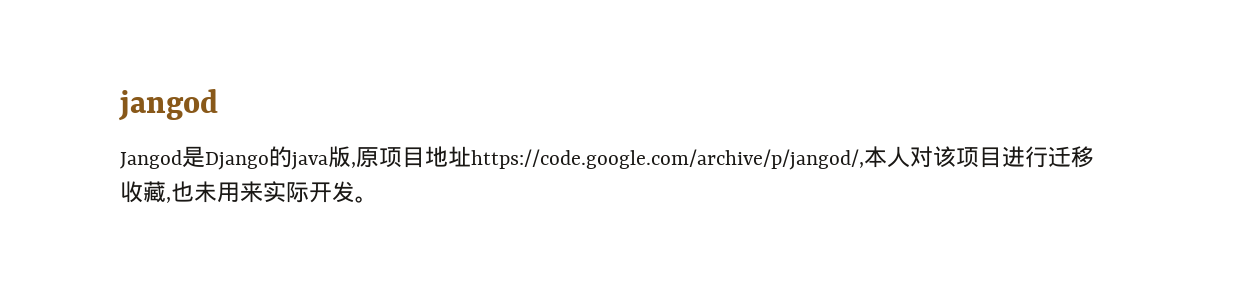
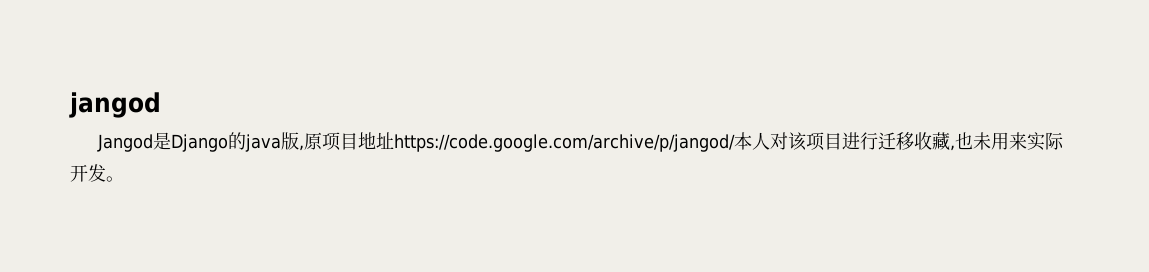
[471,149,864,170] https://code.google.com/archive/p/jangod/, -> [394,134,736,152] https://code.google.com/archive/p/jangod/

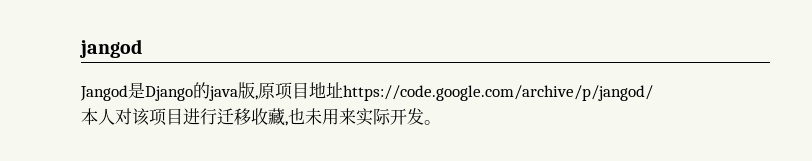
(736, 143) none -> (653, 93) //

